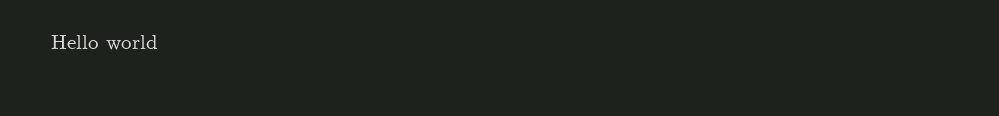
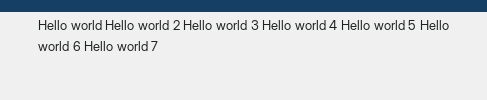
[51,35,158,51] Hello world -> [38,20,450,30] [38,41,159,51] Hello world Hello world 2 Hello world 3 Hello world 4 Hello world 5 Hello world 6 Hello world 7

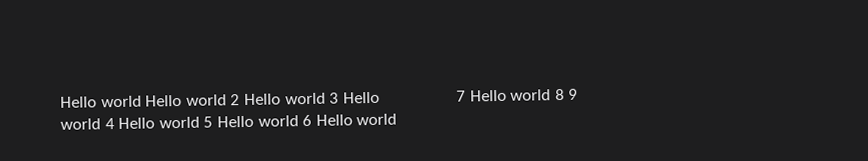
(159, 46) none -> [469,88,579,102] Hello world 8 9

